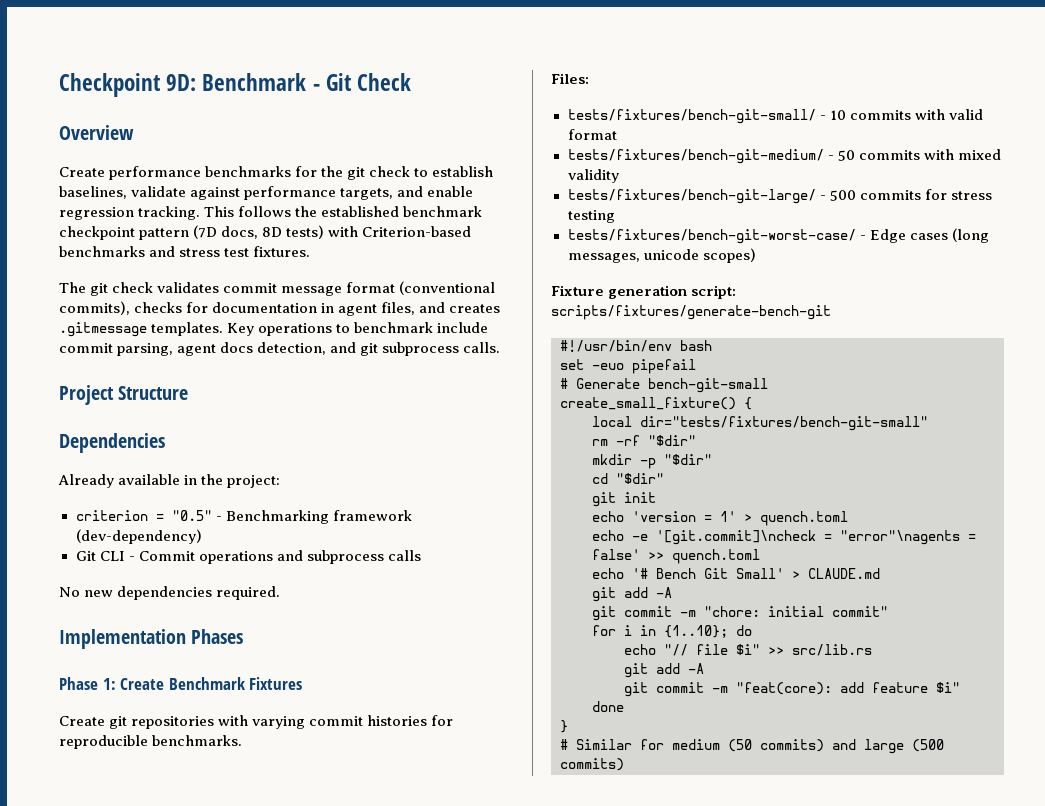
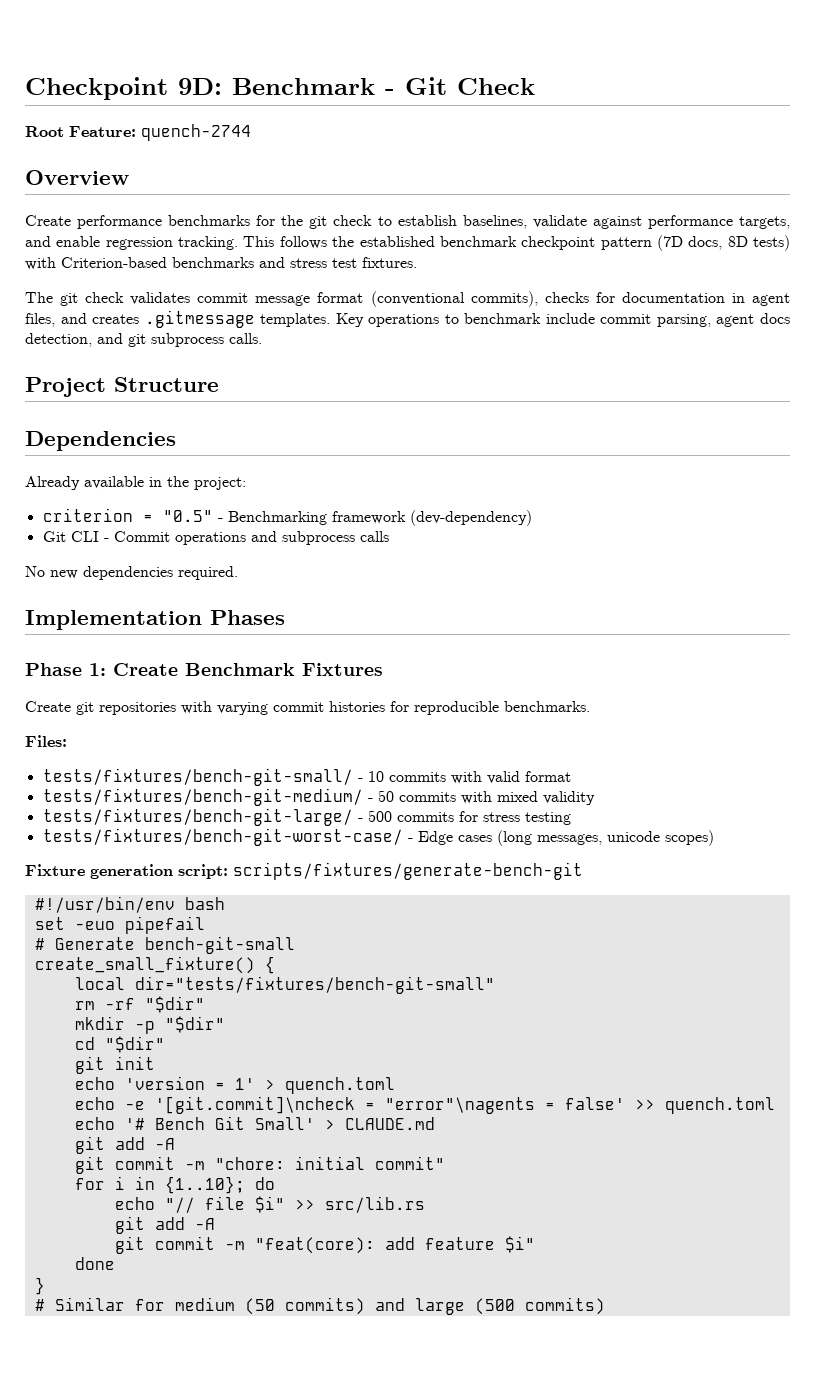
(412, 82) none -> [25,124,251,141] // Root Feature: quench-2744

